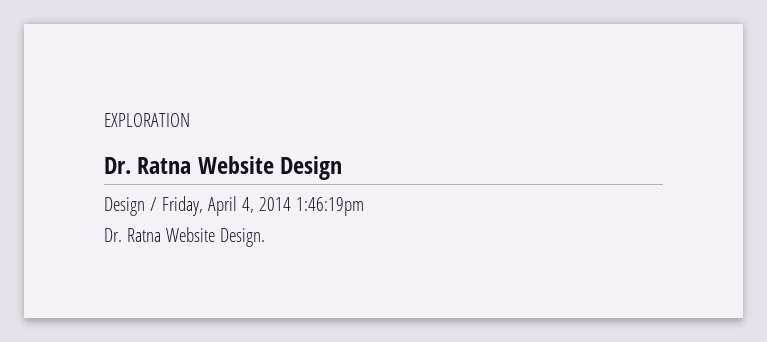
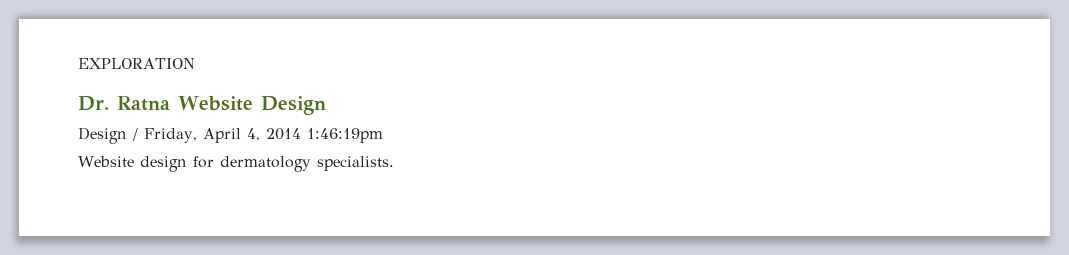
[104,227,265,247] Dr. Ratna Website Design. -> [78,156,394,172] Website design for dermatology specialists.

